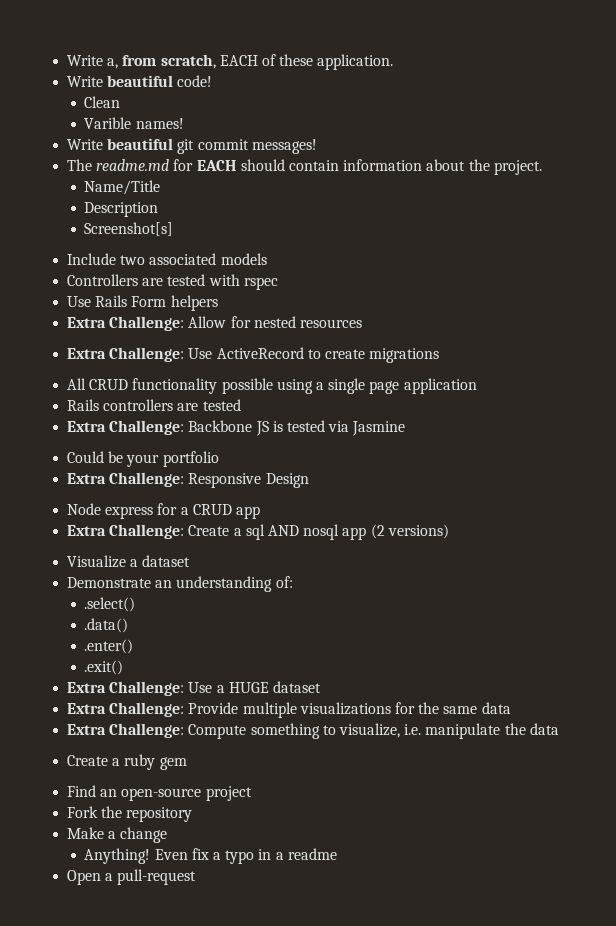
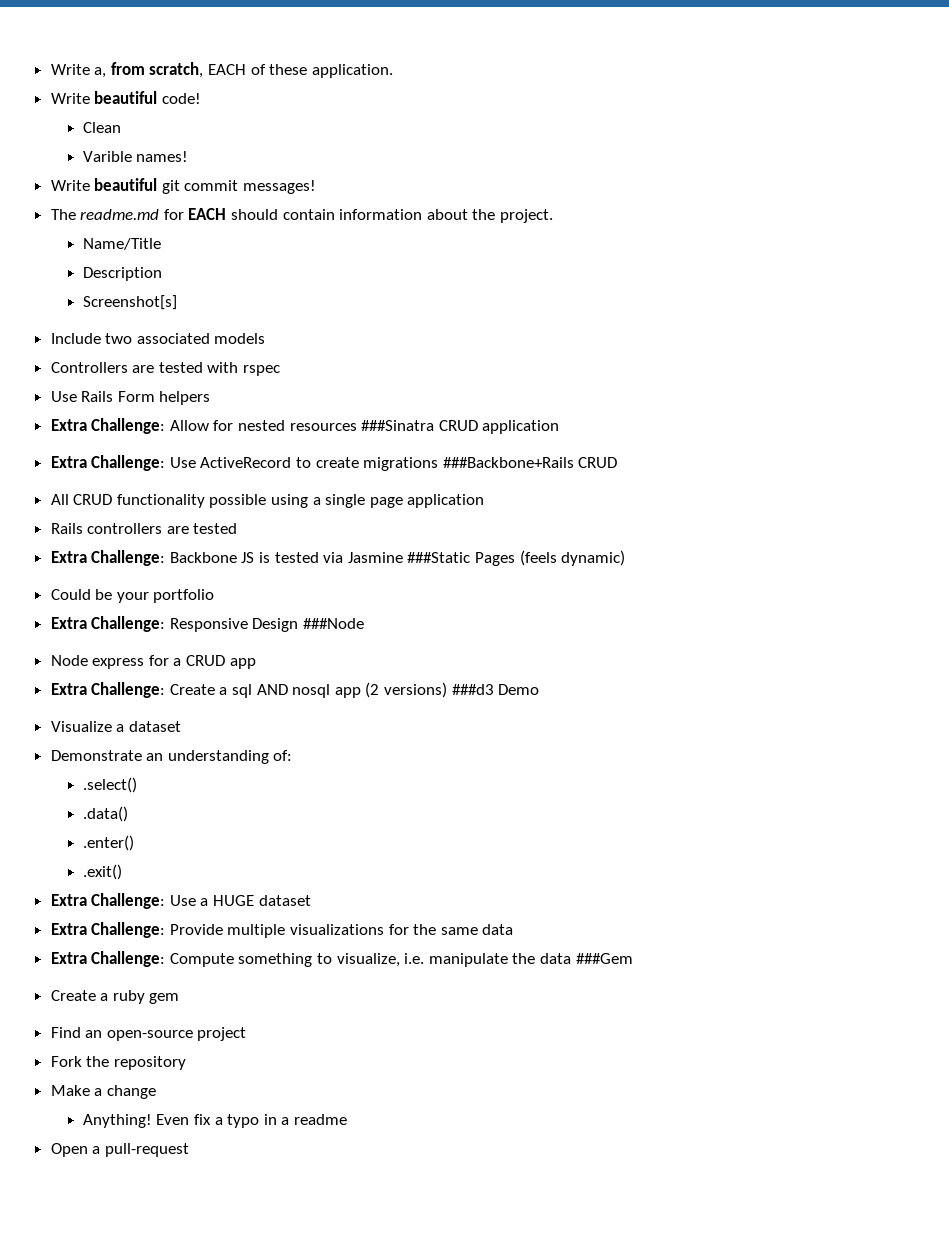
(362, 323) none -> [361,420,560,434] ###Sinatra CRUD application
(440, 355) none -> [442,457,618,468] ###Backbone+Rails CRUD
(406, 428) none -> [407,550,626,566] ###Static Pages (feels dynamic)
(309, 480) none -> [303,618,365,629] ###Node
(449, 531) none -> [451,684,540,695] ###d3 Demo
(559, 729) none -> [575,953,633,964] ###Gem

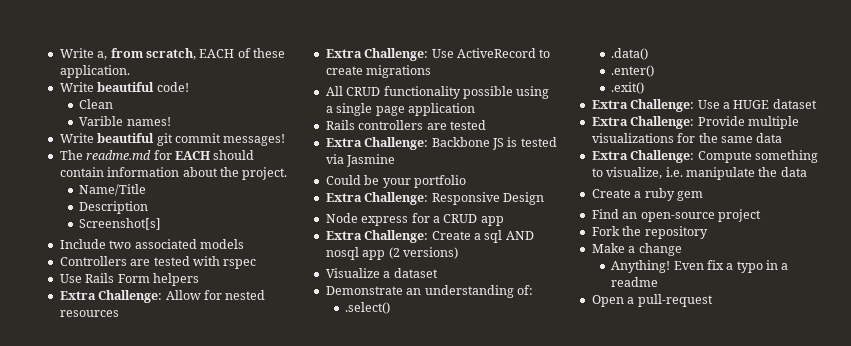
[361,420,560,434] ###Sinatra CRUD application -> (119, 313) none
[442,457,618,468] ###Backbone+Rails CRUD -> (432, 71) none
[407,550,626,566] ###Static Pages (feels dynamic) -> (396, 160) none
[303,618,365,629] ###Node -> (544, 198) none
[451,684,540,695] ###d3 Demo -> (458, 253) none
[575,953,633,964] ###Gem -> (807, 172) none

